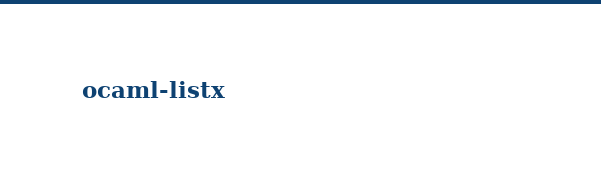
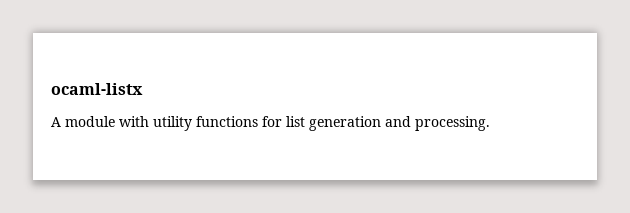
(225, 89) none -> [51,116,490,131] // A module with utility functions for list generation and processing.

